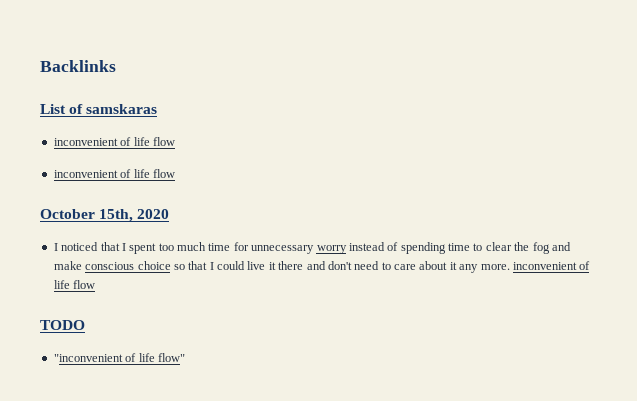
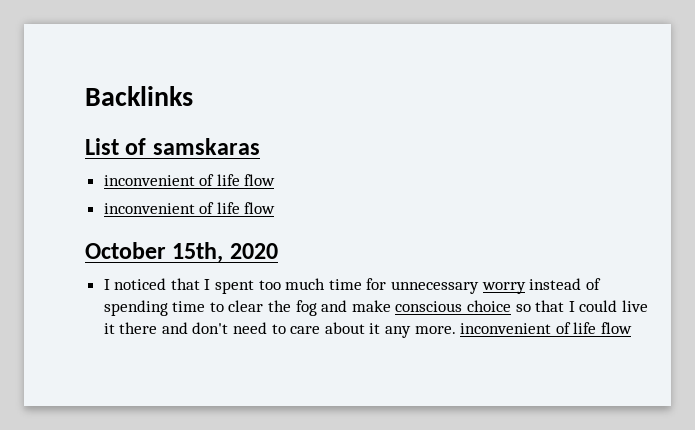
[40,320,85,330] [53,353,185,362] // TODO // "inconvenient of life flow" -> (632, 328) none

